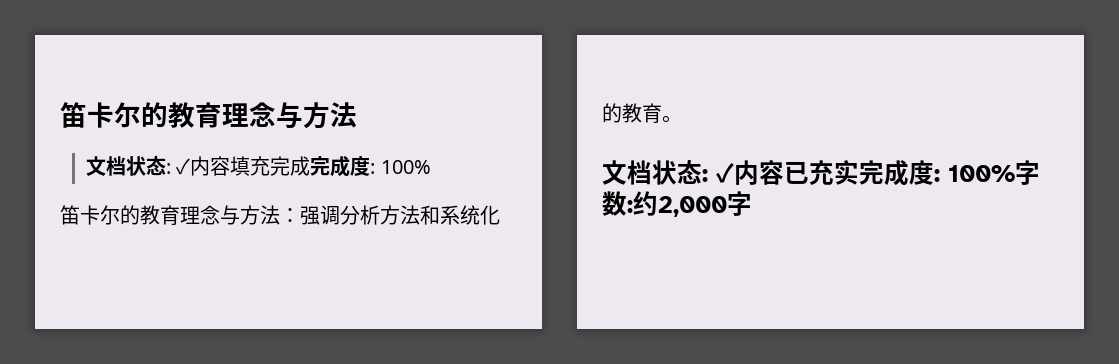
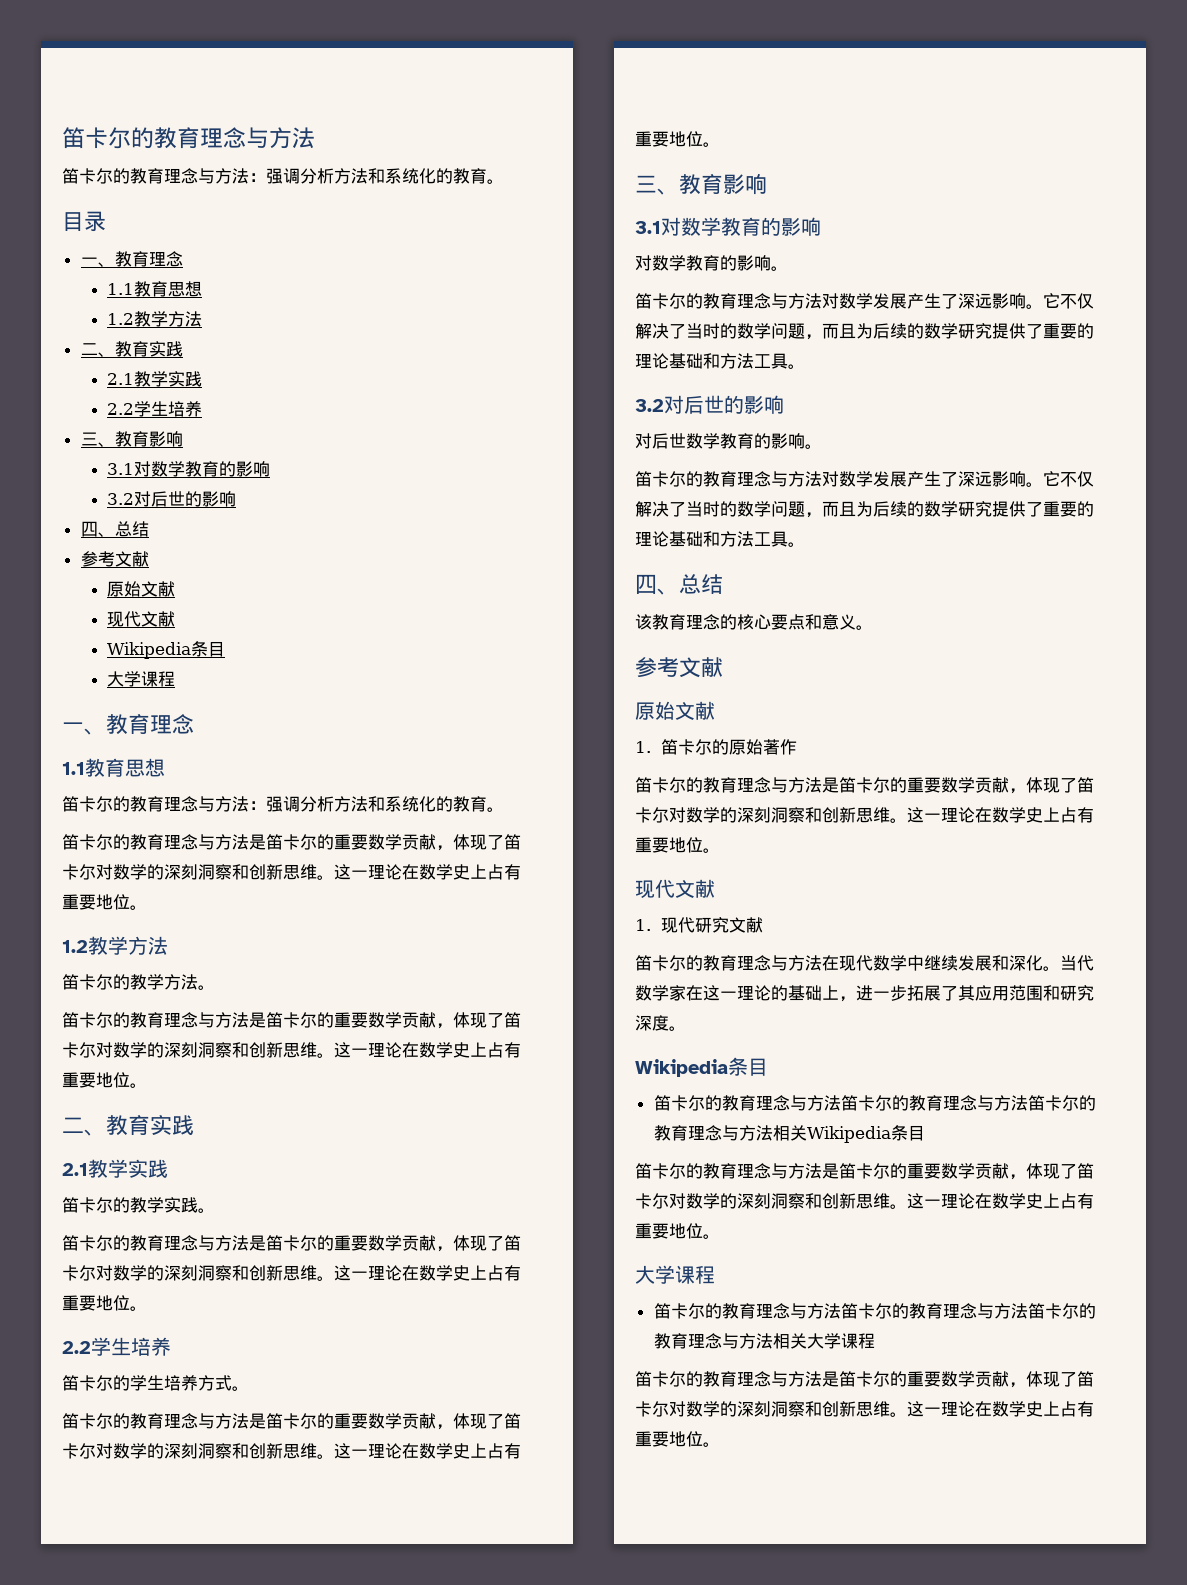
[60,102,357,129] [85,155,431,177] 笛卡尔的教育理念与方法 // 文档状态: ✓内容填充完成完成度: 100% -> [62,127,315,149] 笛卡尔的教育理念与方法
[602,160,1040,186] [602,191,752,217] 文档状态: ✓内容已充实完成度: 100%字数:约2,000字 -> [62,211,106,232] [80,251,183,267] [106,281,202,297] [106,311,202,327] [80,341,183,357] [106,371,202,387] [106,401,202,417] [80,431,183,447] [106,461,270,477] [106,491,236,507] [80,521,149,537] [80,551,149,567] [106,581,175,597] [106,611,175,627] [106,641,225,659] [106,671,175,687] [62,714,194,735] [62,758,165,777] [62,796,504,812] [62,834,521,851] [62,864,521,880] [62,894,147,910] [62,936,168,955] [62,974,215,990] [62,1012,521,1029] [62,1042,521,1058] [62,1072,147,1088] [62,1115,194,1136] [62,1159,168,1178] [62,1197,215,1213] [62,1235,521,1252] [62,1265,521,1281] [62,1295,147,1311] [62,1337,171,1356] [62,1375,249,1391] [62,1413,521,1430] [62,1443,521,1459] [635,131,720,147] [635,173,767,195] [635,217,821,236] [635,255,788,271] [635,293,1094,309] [635,323,1094,340] [635,353,805,369] [635,395,784,414] [635,433,822,449] [635,471,1094,487] [635,501,1094,518] [635,531,805,547] [635,574,723,595] [635,614,873,630] [635,657,723,678] [635,701,715,720] [635,739,798,755] [635,777,1094,794] [635,807,1094,823] [635,837,720,853] [635,879,715,899] [635,917,764,933] [635,955,1094,971] [635,985,1094,1002] [635,1015,686,1031] [635,1057,768,1077] [653,1095,1096,1111] [653,1125,925,1143] [635,1163,1094,1180] [635,1193,1094,1209] [635,1223,720,1239] [635,1265,715,1284] [653,1303,1096,1319] [653,1333,875,1349] [635,1371,1094,1388] [635,1401,1094,1417] [635,1431,720,1447] 目录 // 一、教育理念 // 1.1教育思想 // 1.2教学方法 // 二、教育实践 // 2.1教学实践 // 2.2学生培养 // 三、教育影响 // 3.1对数学教育的影响 // 3.2对后世的影响 // 四、总结 // 参考文献 // 原始文献 // 现代文献 // Wikipedia条目 // 大学课程 // 一、教育理念 // 1.1教育思想 // 笛卡尔的教育理念与方法：强调分析方法和系统化的教育。 // 笛卡尔的教育理念与方法是笛卡尔的重要数学贡献，体现了笛卡尔对数学的深刻洞察和创新思维。这一理论在数学史上占有重要地位。 // 1.2教学方法 // 笛卡尔的教学方法。 // 笛卡尔的教育理念与方法是笛卡尔的重要数学贡献，体现了笛卡尔对数学的深刻洞察和创新思维。这一理论在数学史上占有重要地位。 // 二、教育实践 // 2.1教学实践 // 笛卡尔的教学实践。 // 笛卡尔的教育理念与方法是笛卡尔的重要数学贡献，体现了笛卡尔对数学的深刻洞察和创新思维。这一理论在数学史上占有重要地位。 // 2.2学生培养 // 笛卡尔的学生培养方式。 // 笛卡尔的教育理念与方法是笛卡尔的重要数学贡献，体现了笛卡尔对数学的深刻洞察和创新思维。这一理论在数学史上占有重要地位。 // 三、教育影响 // 3.1对数学教育的影响 // 对数学教育的影响。 // 笛卡尔的教育理念与方法对数学发展产生了深远影响。它不仅解决了当时的数学问题，而且为后续的数学研究提供了重要的理论基础和方法工具。 // 3.2对后世的影响 // 对后世数学教育的影响。 // 笛卡尔的教育理念与方法对数学发展产生了深远影响。它不仅解决了当时的数学问题，而且为后续的数学研究提供了重要的理论基础和方法工具。 // 四、总结 // 该教育理念的核心要点和意义。 // 参考文献 // 原始文献 // 1.笛卡尔的原始著作 // 笛卡尔的教育理念与方法是笛卡尔的重要数学贡献，体现了笛卡尔对数学的深刻洞察和创新思维。这一理论在数学史上占有重要地位。 // 现代文献 // 1.现代研究文献 // 笛卡尔的教育理念与方法在现代数学中继续发展和深化。当代数学家在这一理论的基础上，进一步拓展了其应用范围和研究深度。 // Wikipedia条目 // 笛卡尔的教育理念与方法笛卡尔的教育理念与方法笛卡尔的教育理念与方法相关Wikipedia条目 // 笛卡尔的教育理念与方法是笛卡尔的重要数学贡献，体现了笛卡尔对数学的深刻洞察和创新思维。这一理论在数学史上占有重要地位。 // 大学课程 // 笛卡尔的教育理念与方法笛卡尔的教育理念与方法笛卡尔的教育理念与方法相关大学课程 // 笛卡尔的教育理念与方法是笛卡尔的重要数学贡献，体现了笛卡尔对数学的深刻洞察和创新思维。这一理论在数学史上占有重要地位。

